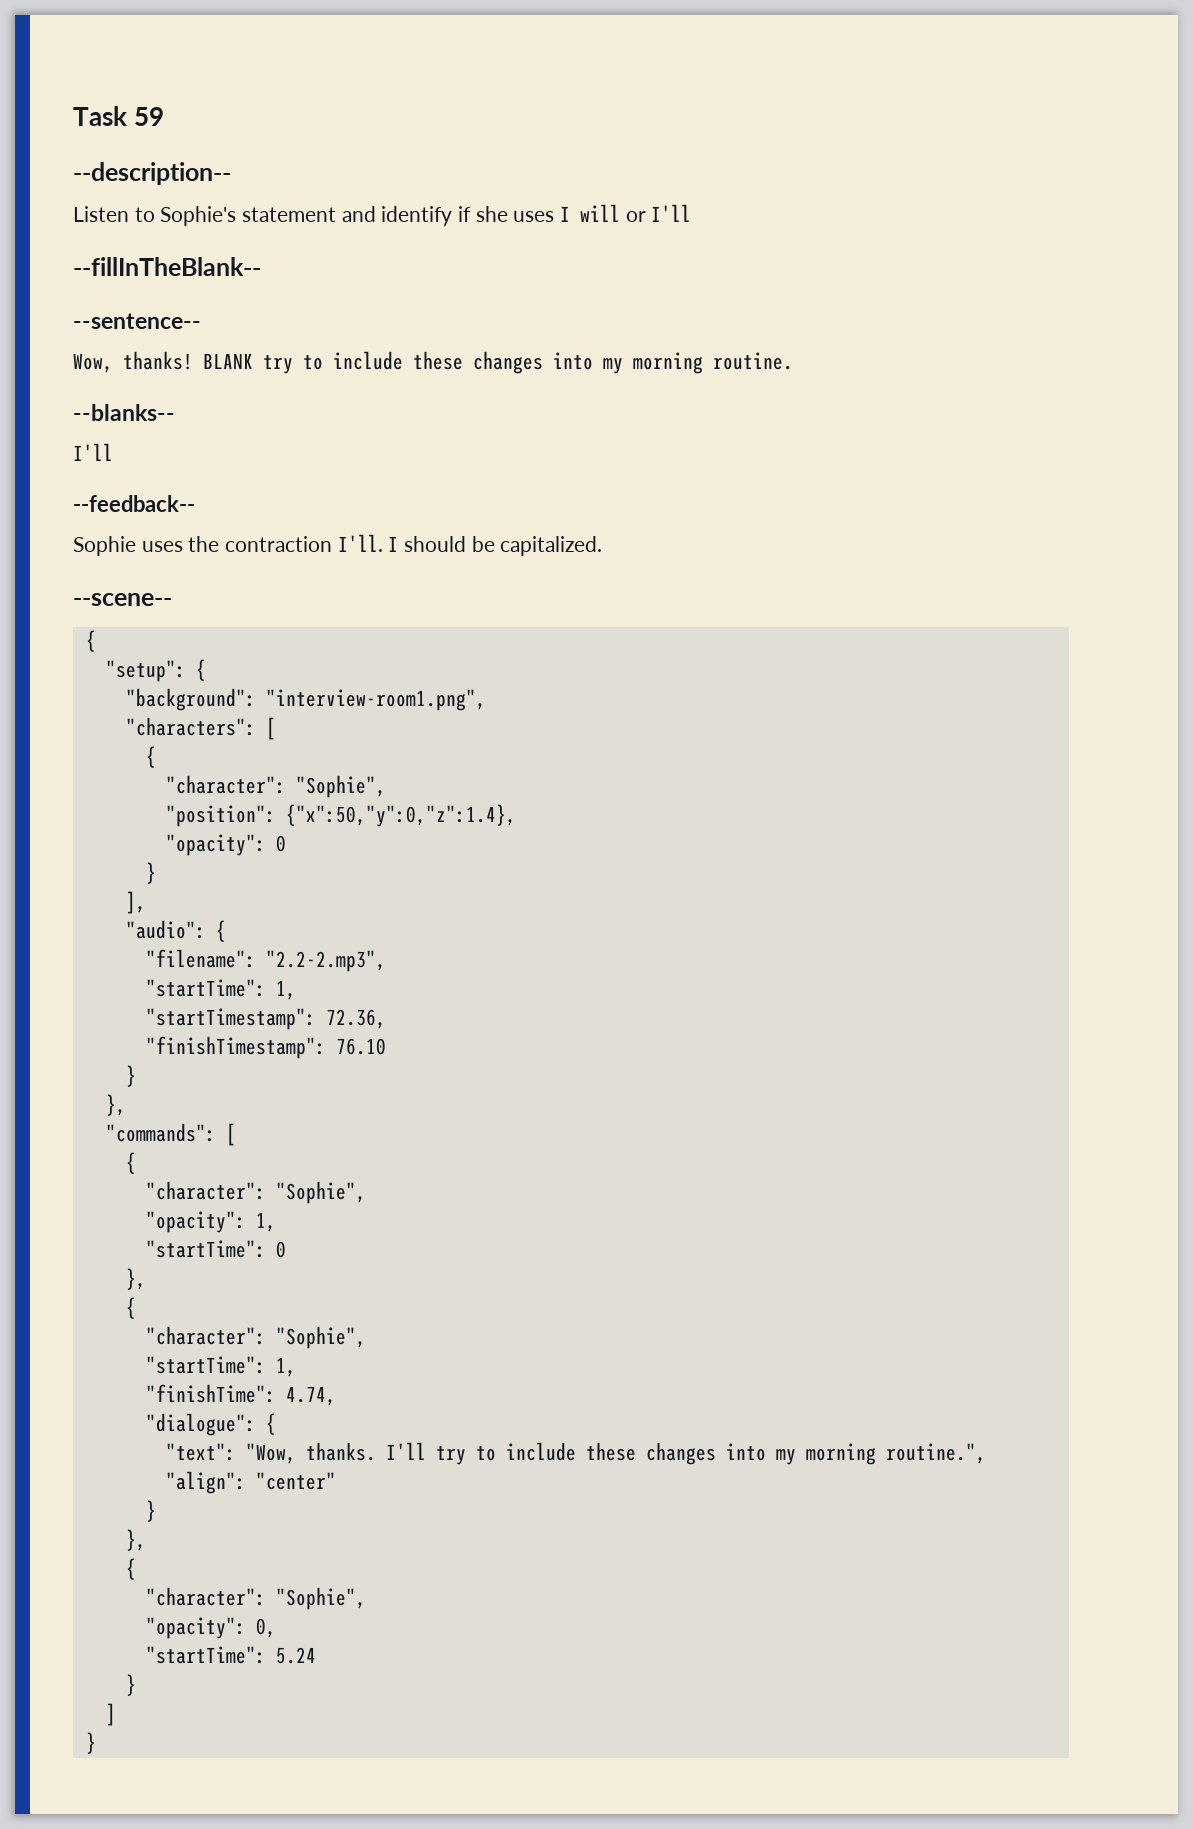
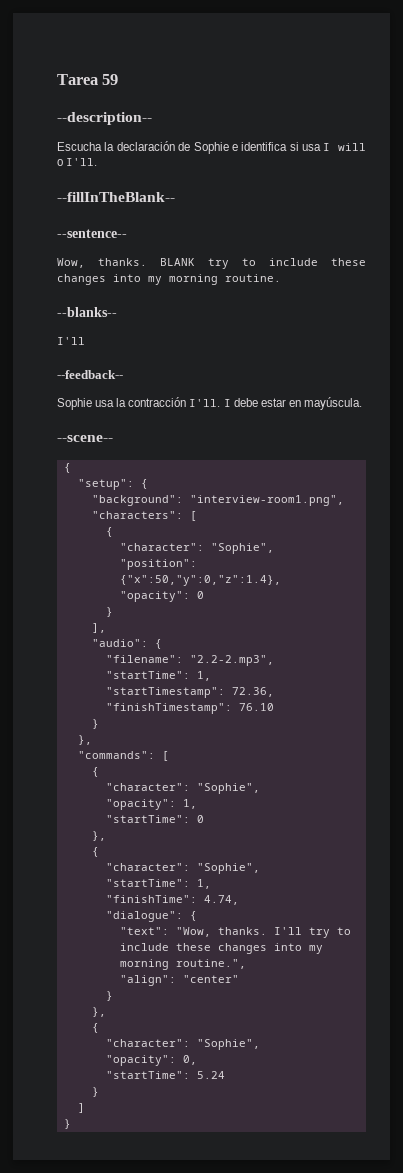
[73,106,127,126] Task -> [57,74,98,85] Tarea
[73,204,692,226] Listen to Sophie's statement and identify if she uses I will or I'll -> [57,141,367,154] [57,158,98,166] Escucha la declaración de Sophie e identifica si usa I will o I'll.
[123,351,193,370] thanks! -> [98,258,147,266] thanks.
[141,534,603,556] uses the contraction I'll. I should be capitalized. -> [95,397,362,410] usa la contracción I'll. I debe estar en mayúscula.

